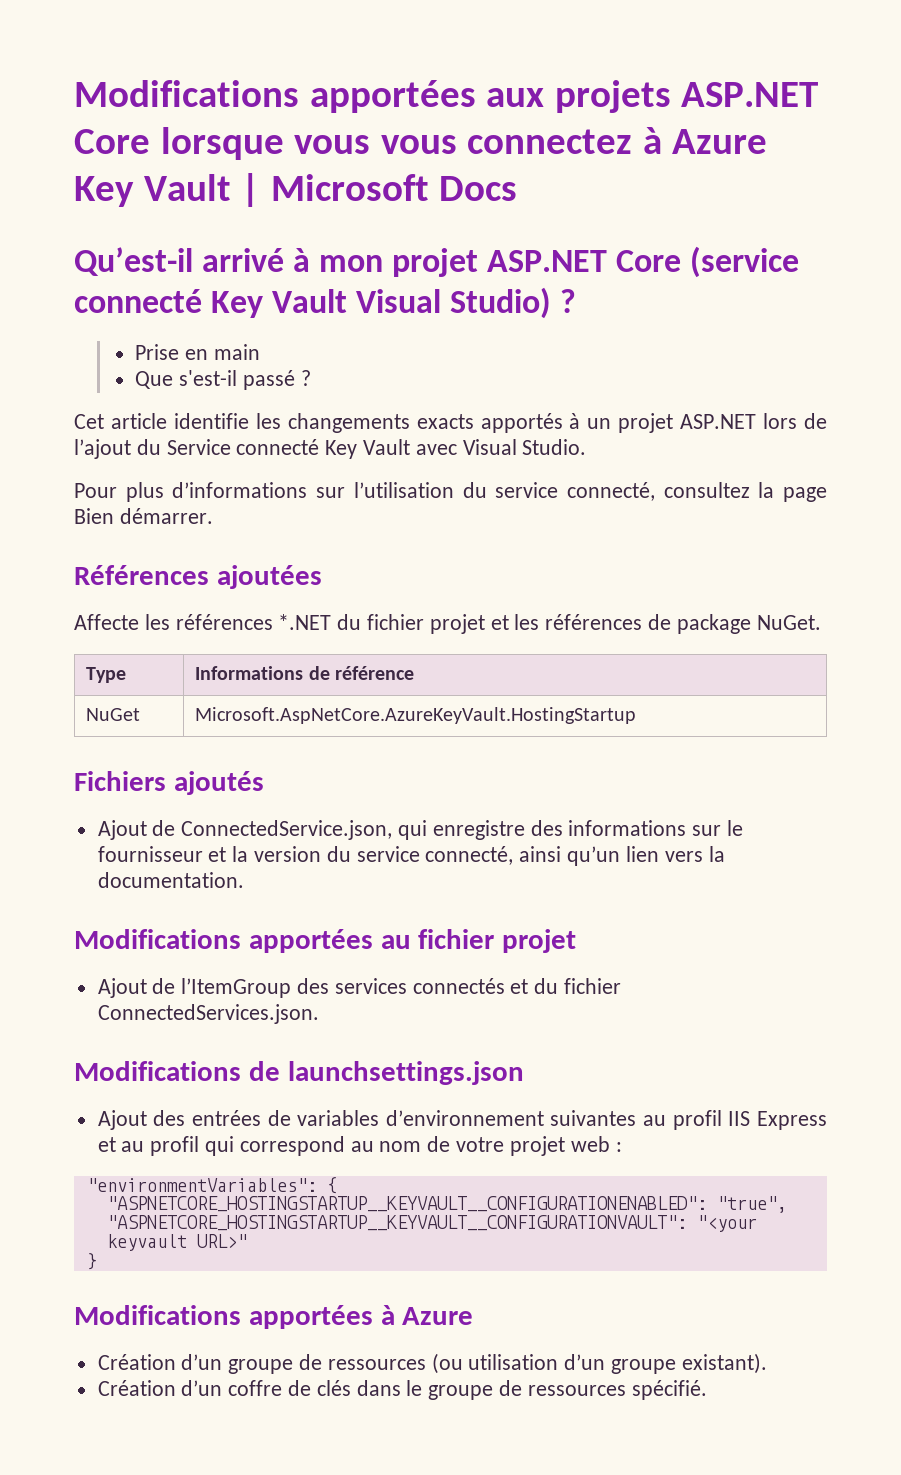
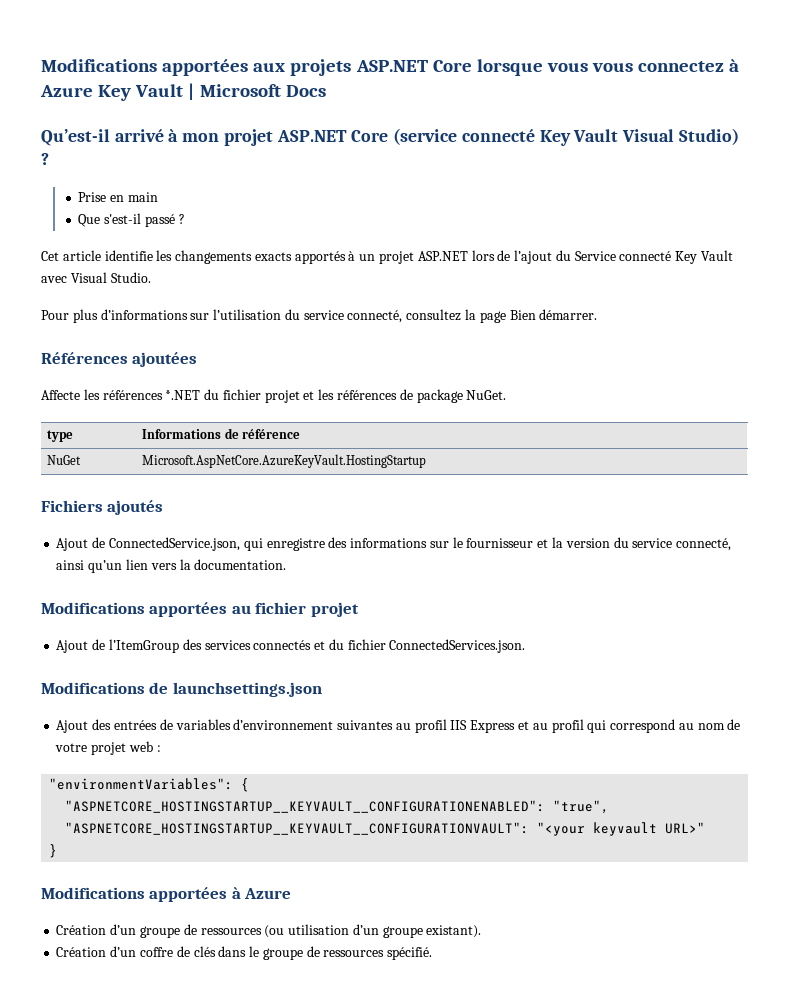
[86,667,127,683] Type -> [47,430,74,442] type

